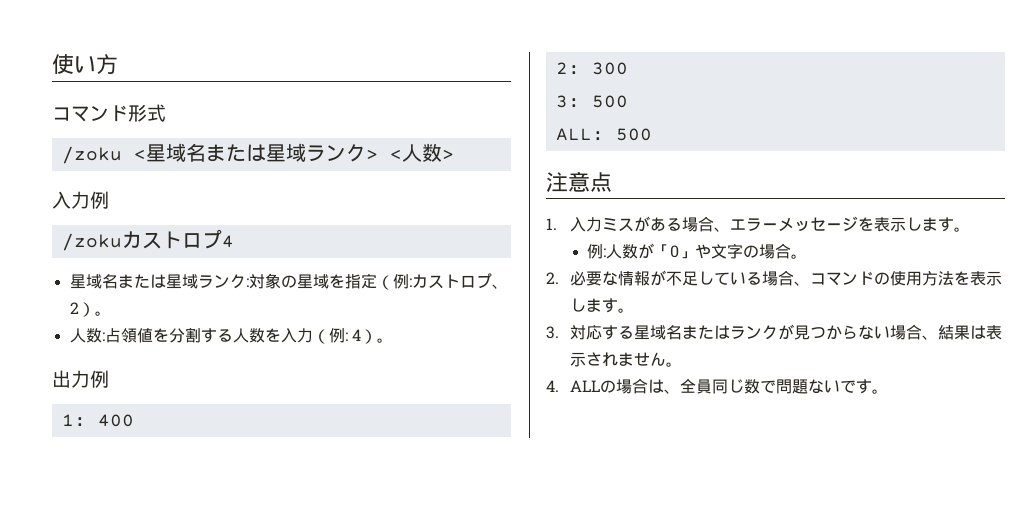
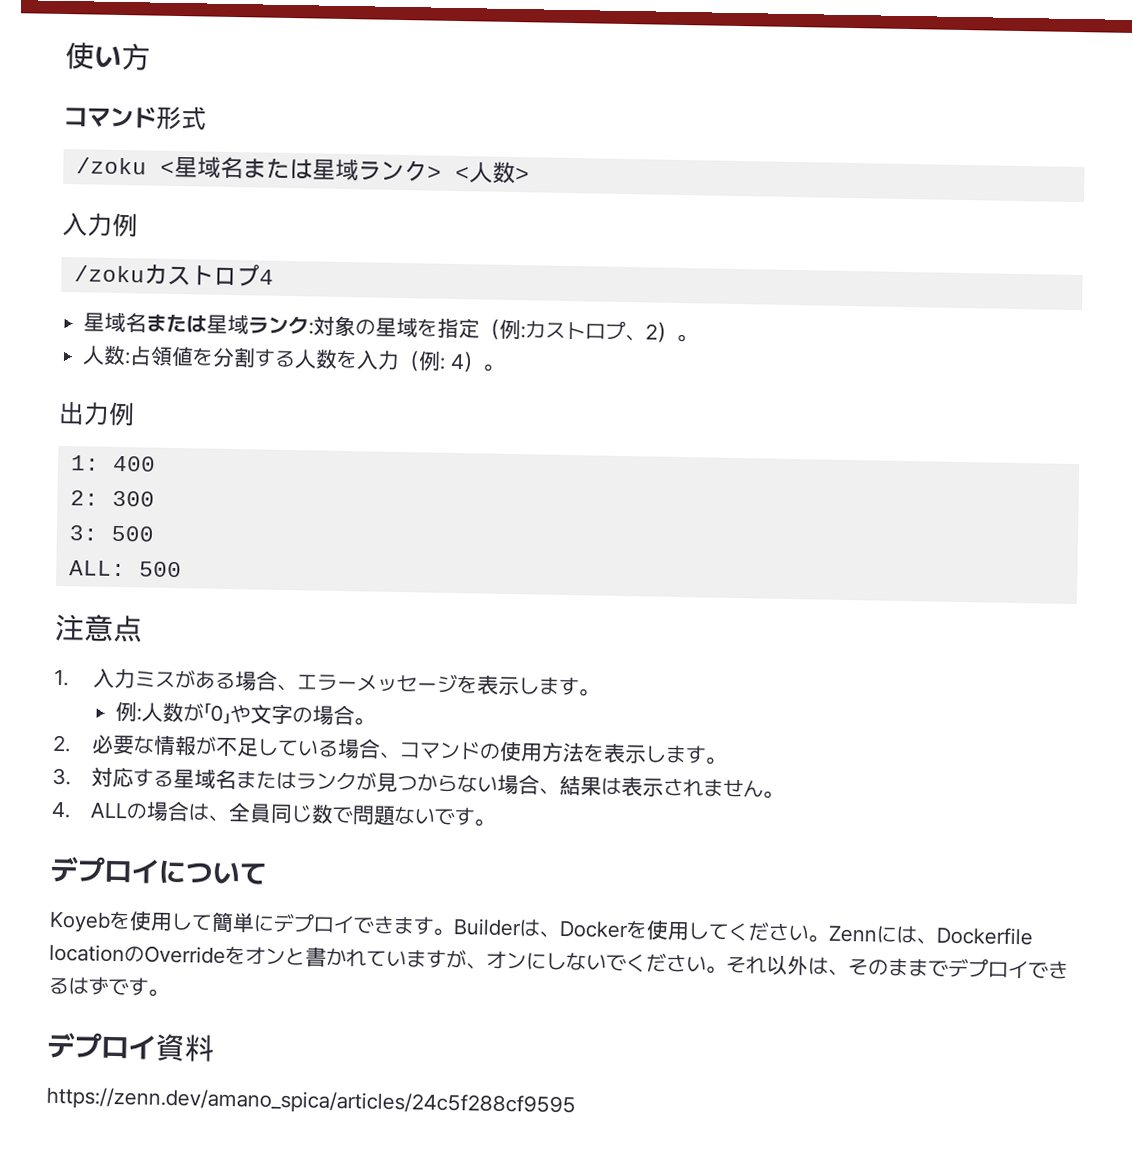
(888, 391) none -> [50,855,268,885] [49,910,1033,946] [49,943,1069,979] [48,976,169,997] [47,1031,214,1062] [46,1086,576,1118] // デプロイについて // Koyebを使用して簡単にデプロイできます。Builderは、Dockerを使用してください。Zennには、Dockerfile locationのOverrideをオンと書かれていますが、オンにしないでください。それ以外は、そのままでデプロイできるはずです。 // デプロイ資料 // https://zenn.dev/amano_spica/articles/24c5f288cf9595

